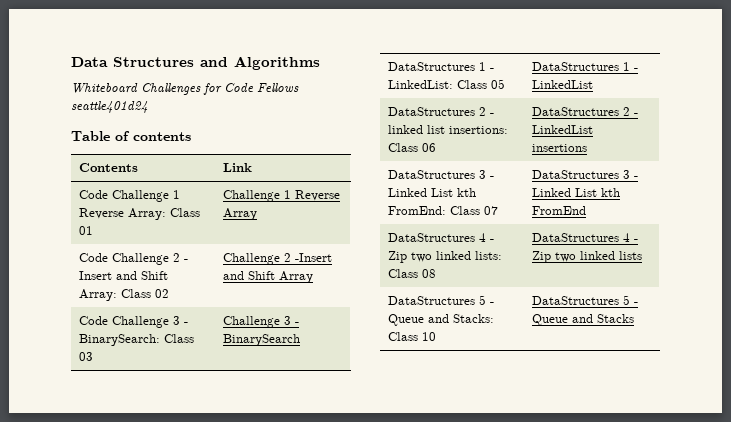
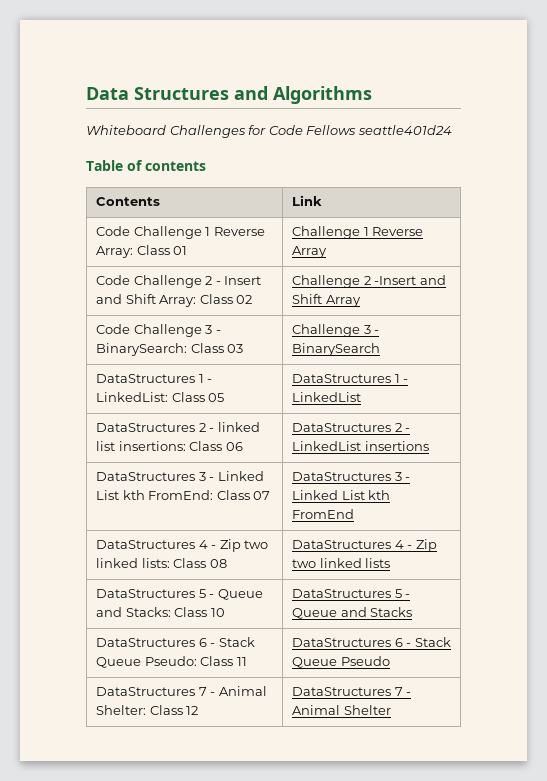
(635, 318) none -> [96,637,255,647] [96,656,247,668] [292,637,451,647] [292,656,390,668] [96,686,267,696] [96,705,199,715] [292,687,412,696] [292,705,391,715] // DataStructures 6 - Stack Queue Pseudo: Class 11 | DataStructures 6 - Stack Queue Pseudo // DataStructures 7 - Animal Shelter: Class 12 | DataStructures 7 - Animal Shelter

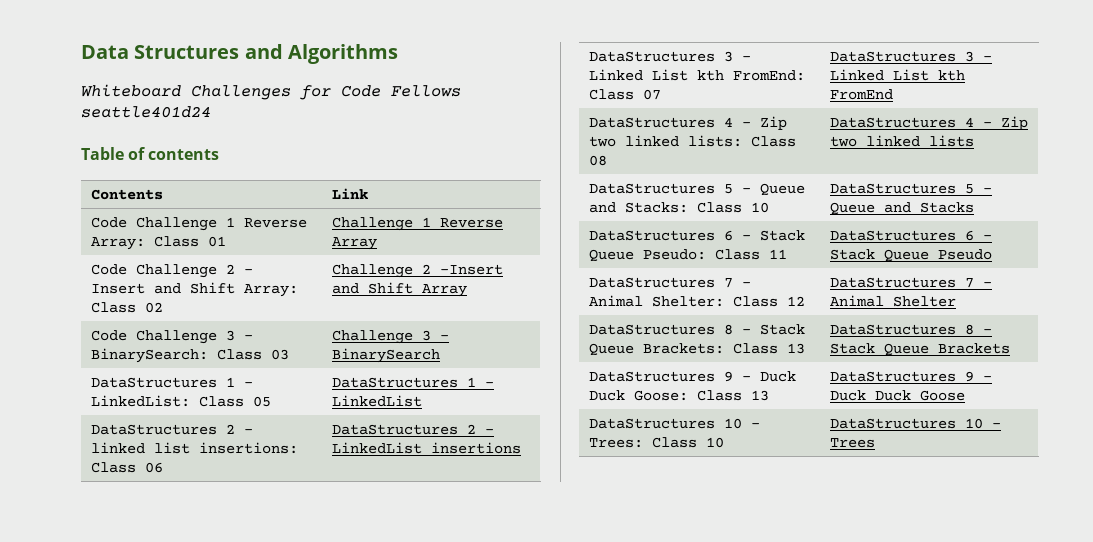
(391, 710) none -> [589,324,806,335] [589,343,806,356] [830,324,993,335] [830,343,1011,356] [589,371,797,382] [589,390,770,401] [830,371,993,382] [830,390,966,401] [589,418,761,429] [589,437,725,448] [830,418,1002,429] [830,438,876,448] // DataStructures 8 - Stack Queue Brackets: Class 13 | DataStructures 8 - Stack Queue Brackets // DataStructures 9 - Duck Duck Goose: Class 13 | DataStructures 9 - Duck Duck Goose // DataStructures 10 - Trees: Class 10 | DataStructures 10 - Trees

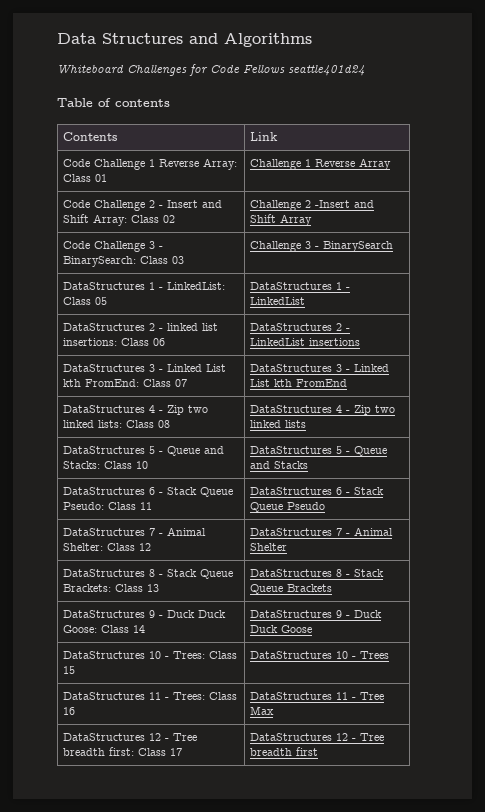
[751,390,770,401] 13 -> [133,625,146,633] 14
[706,437,725,448] 10 -> [63,666,76,674] 15
(876, 443) none -> [63,692,238,700] [63,707,76,715] [250,692,385,700] [250,706,275,715] [63,733,198,741] [63,747,183,756] [250,733,385,741] [250,747,319,756] // DataStructures 11 - Trees: Class 16 | DataStructures 11 - Tree Max // DataStructures 12 - Tree breadth first: Class 17 | DataStructures 12 - Tree breadth first

